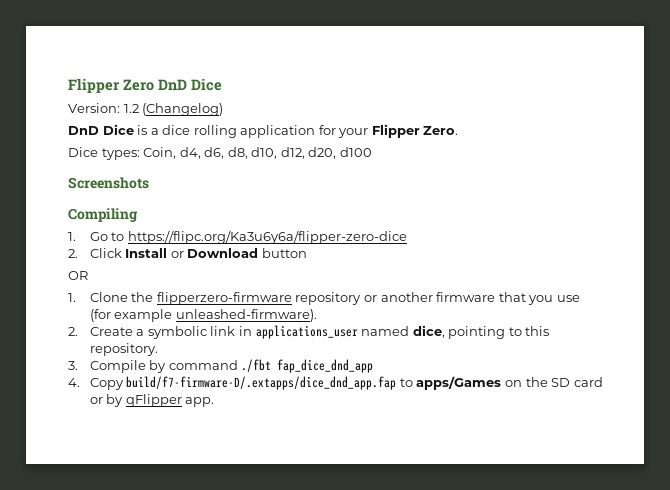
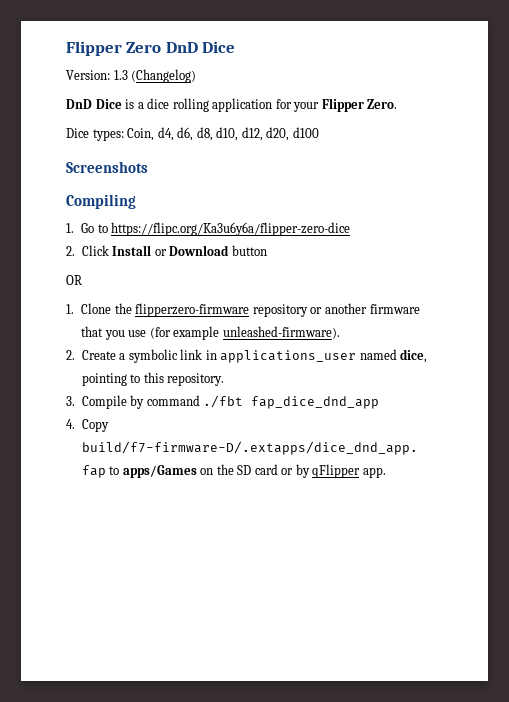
[123,104,139,113] 1.2 -> [113,70,128,80] 1.3

